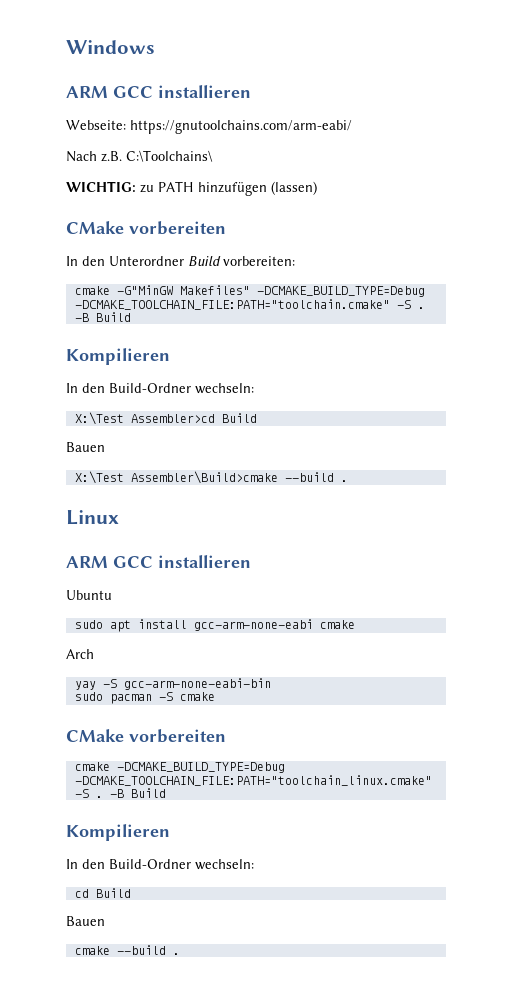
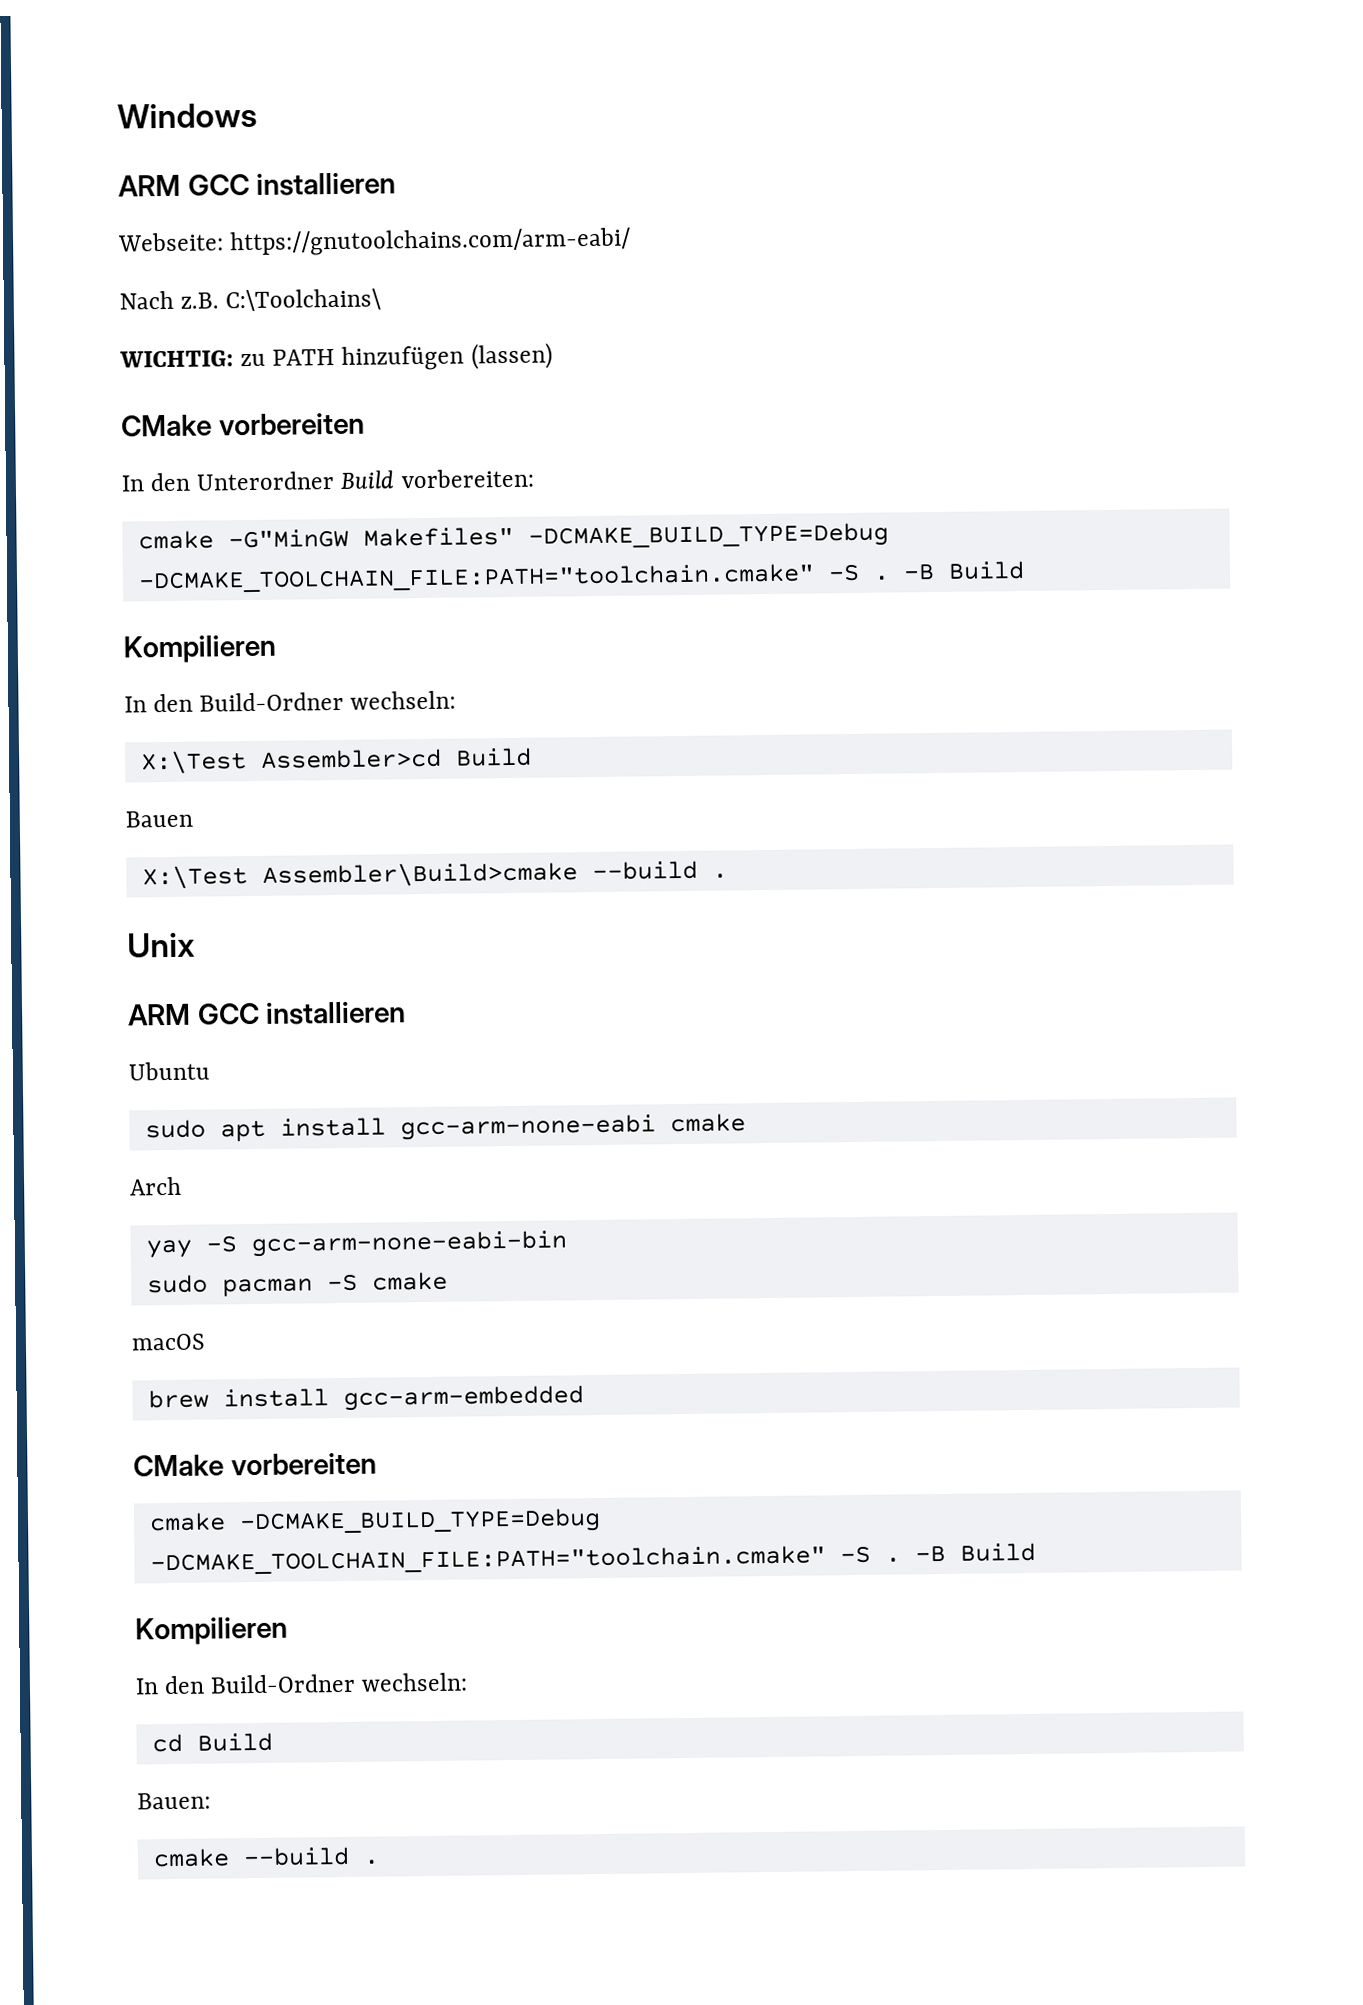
[66,510,119,525] Linux -> [127,932,195,958] Unix
(215, 696) none -> [131,1333,206,1351] [147,1385,584,1411] // macOS // brew install gcc-arm-embedded
[74,775,432,786] -DCMAKE_TOOLCHAIN_FILE:PATH="toolchain_linux.cmake" -> [149,1545,826,1576] -DCMAKE_TOOLCHAIN_FILE:PATH="toolchain.cmake"
[66,916,105,926] Bauen -> [137,1792,211,1810] Bauen:

